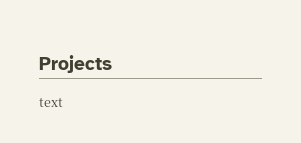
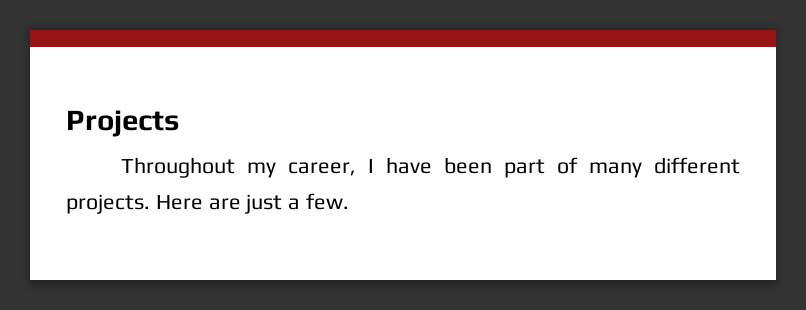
[39,98,63,107] text -> [121,157,740,178] [66,193,350,214] Throughout my career, I have been part of many different projects. Here are just a few.

